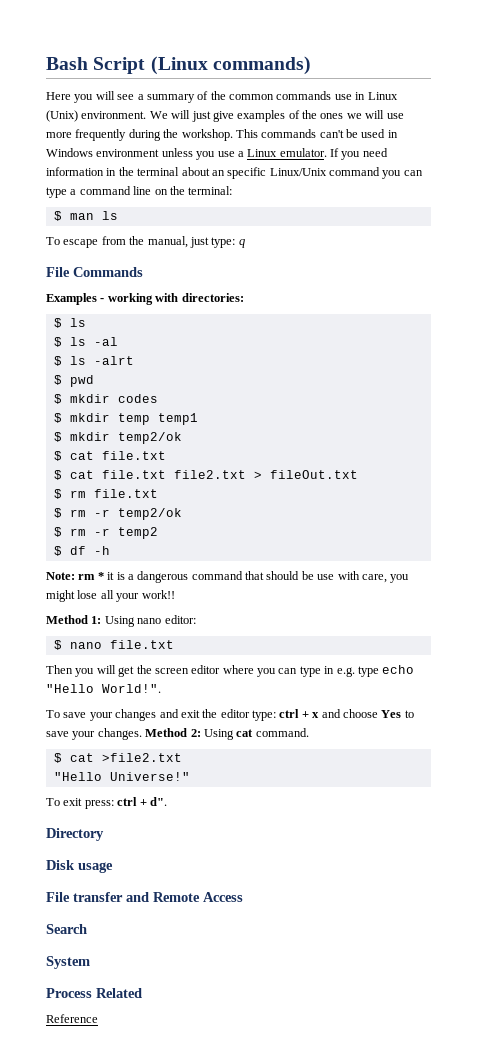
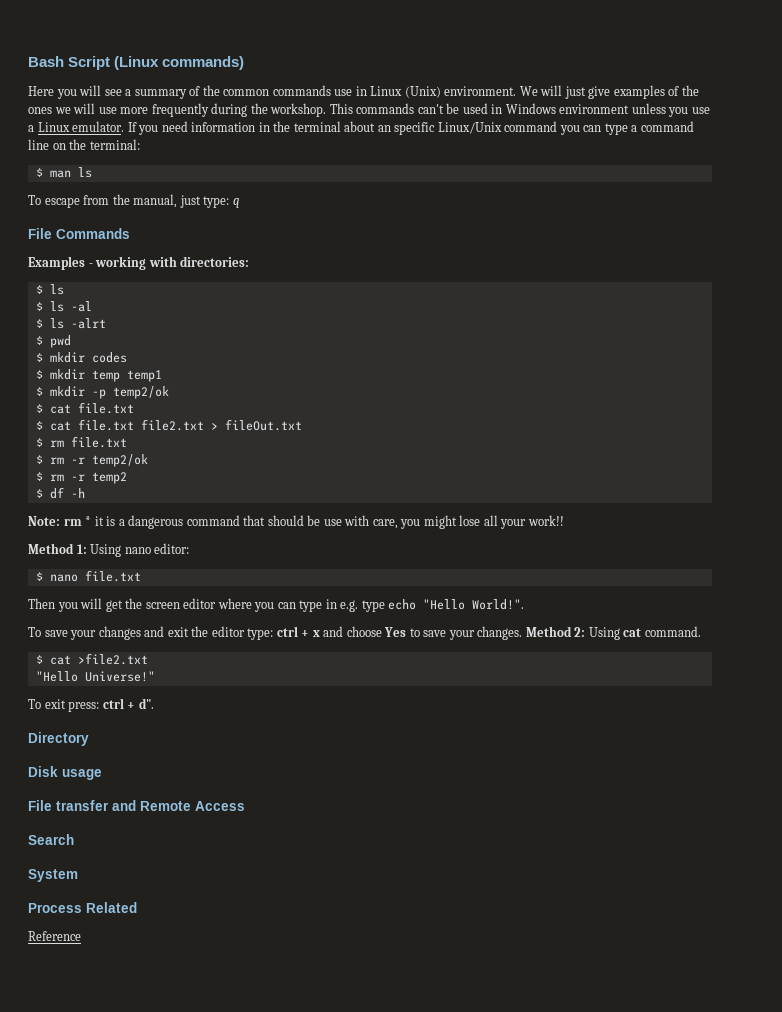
(110, 436) none -> [91,389,106,399] -p

